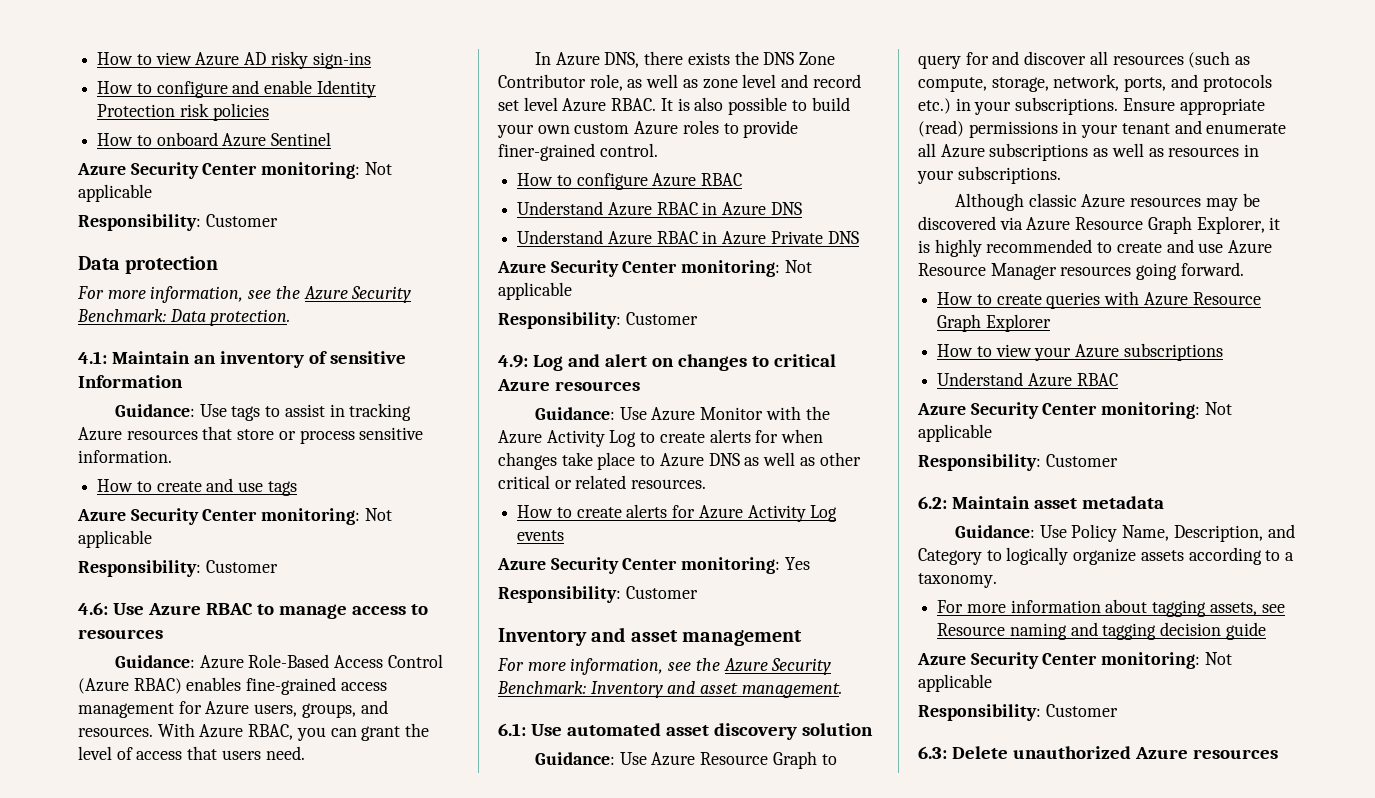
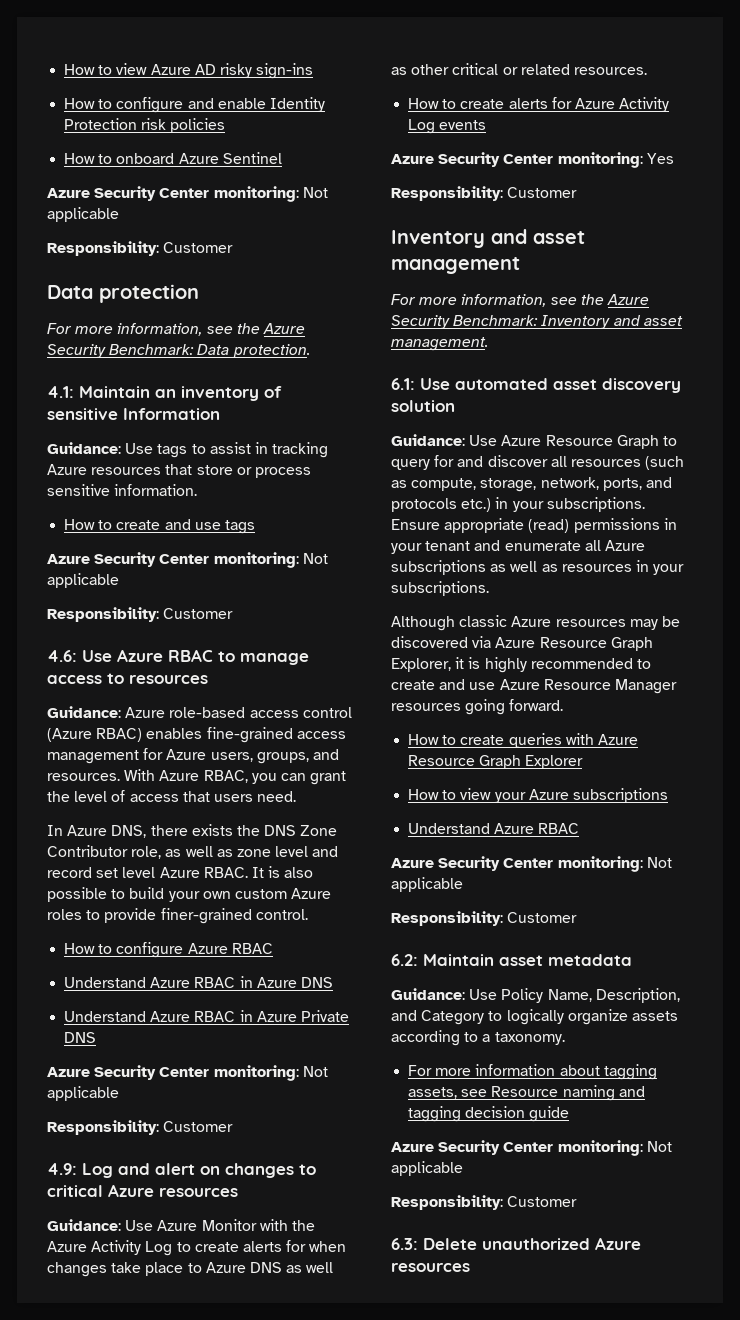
[248,654,443,668] Role-Based Access Control -> [169,707,352,718] role-based access control

